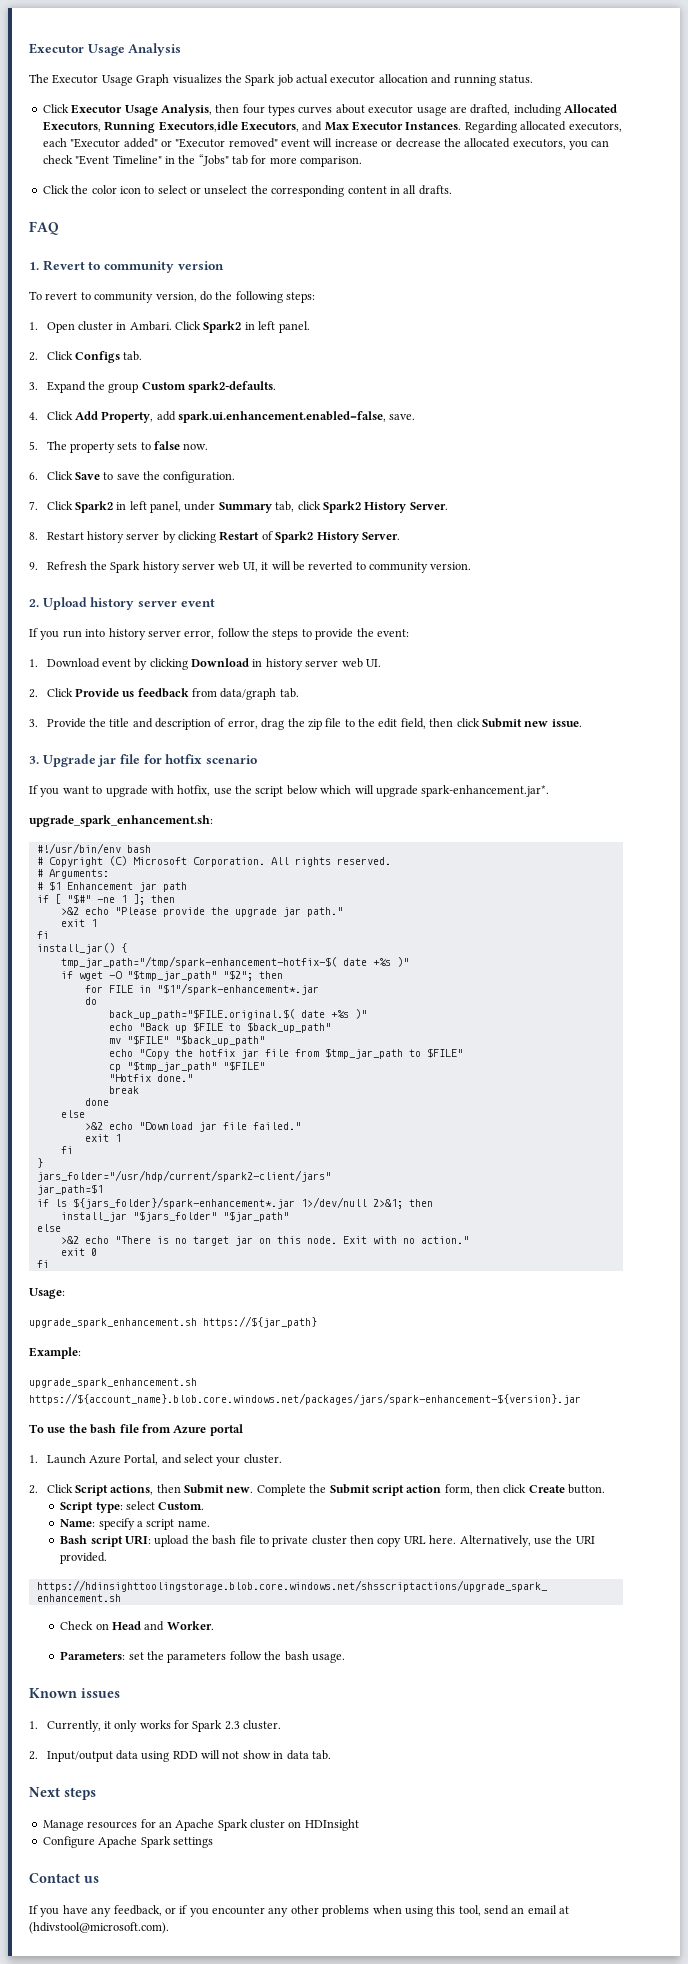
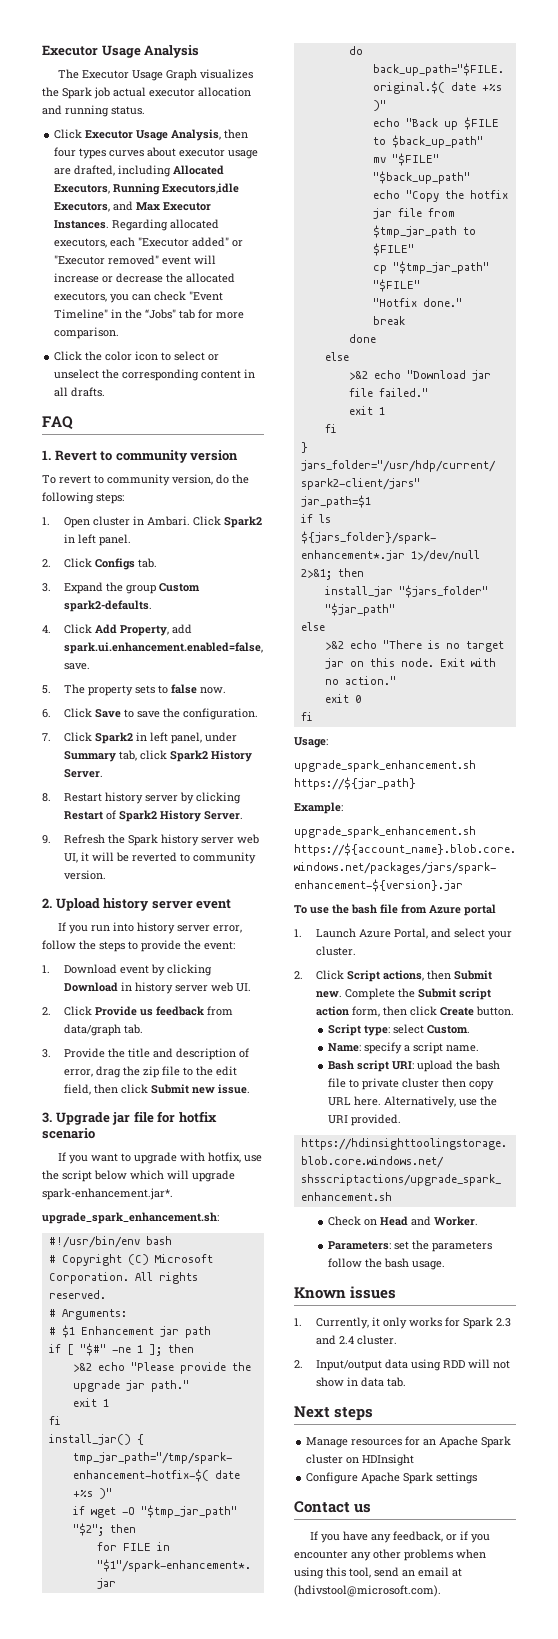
(240, 1725) none -> [315,1335,354,1345] and 2.4

